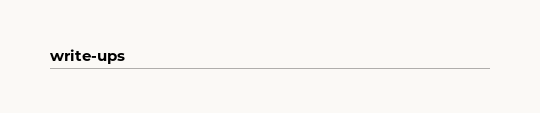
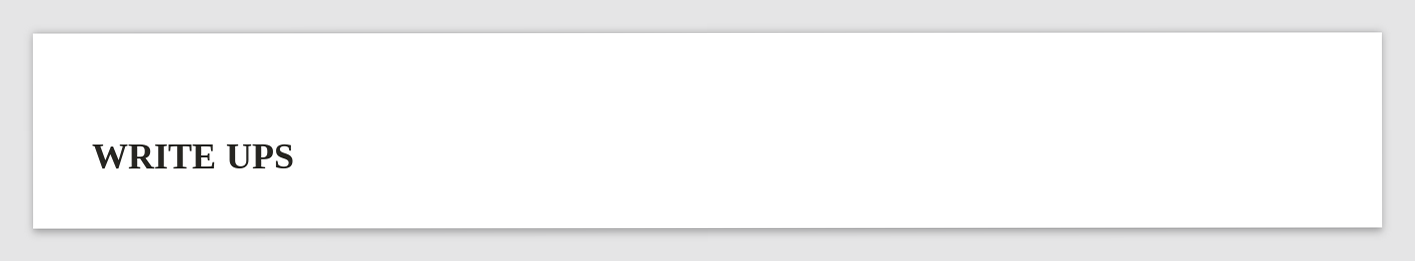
[50,49,125,64] write-ups -> [92,144,295,169] WRITE UPS

